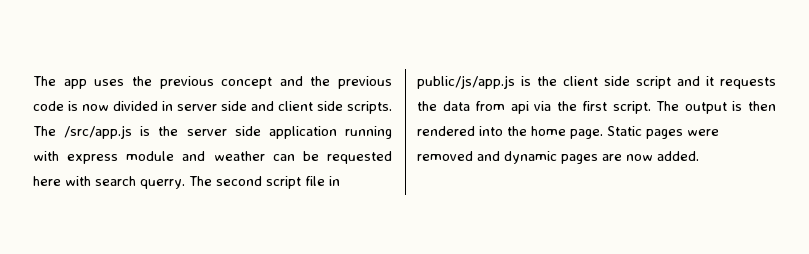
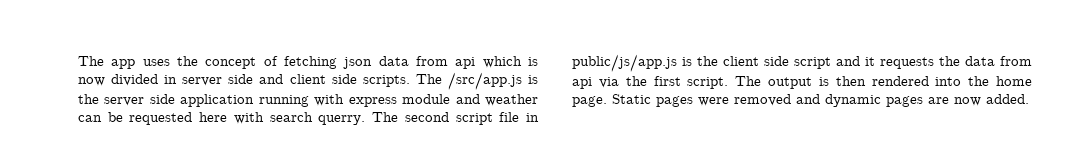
[159,76,392,89] [33,101,64,111] previous concept and the previous code -> [205,56,522,69] concept of fetching json data from api which

